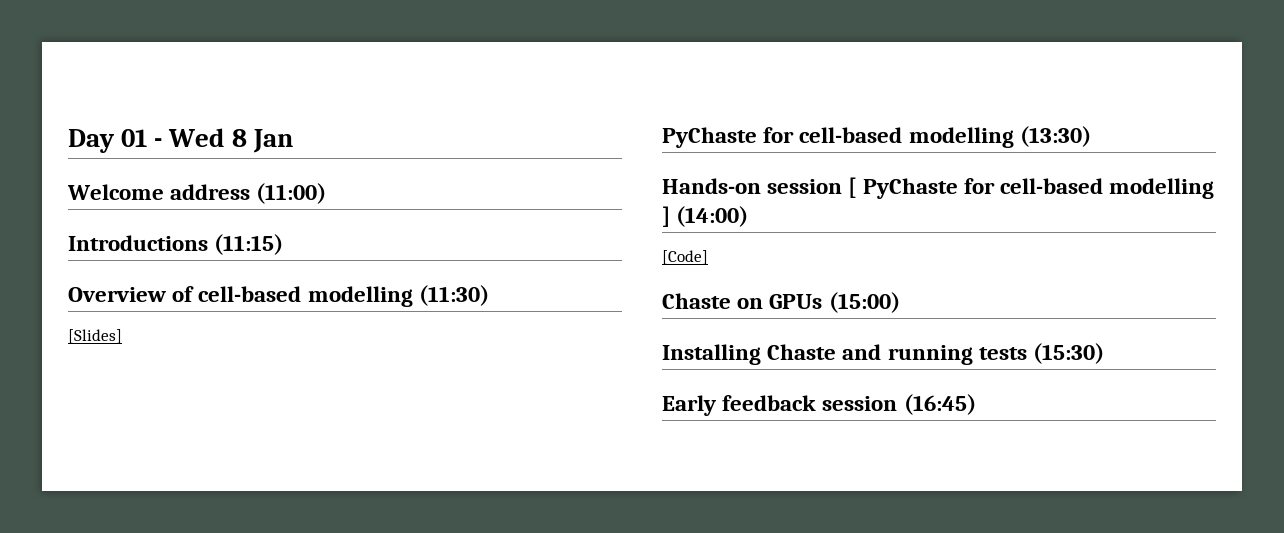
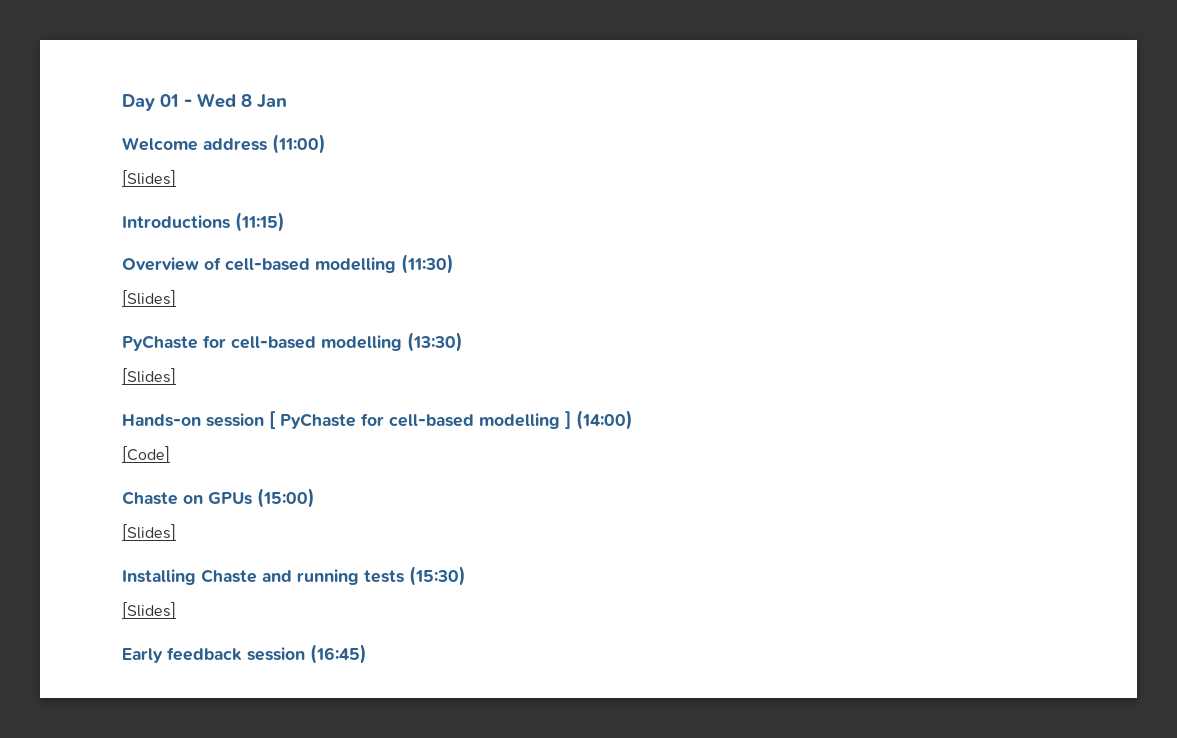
(327, 193) none -> [122,170,176,187] // [Slides]
(1091, 136) none -> [122,368,176,385] // [Slides]
(900, 302) none -> [122,524,176,541] // [Slides]
(1105, 353) none -> [122,602,176,619] // [Slides]

